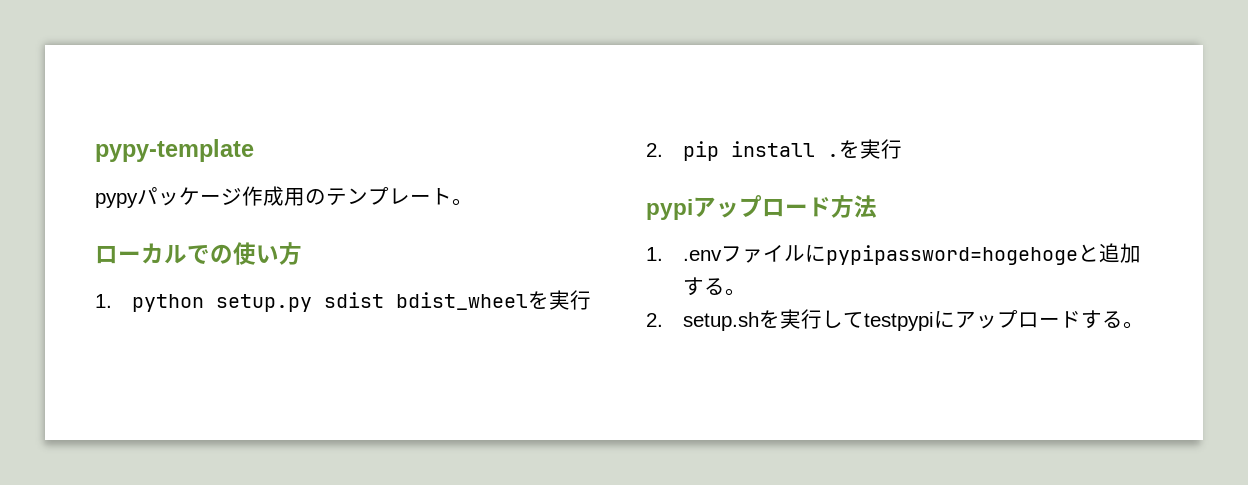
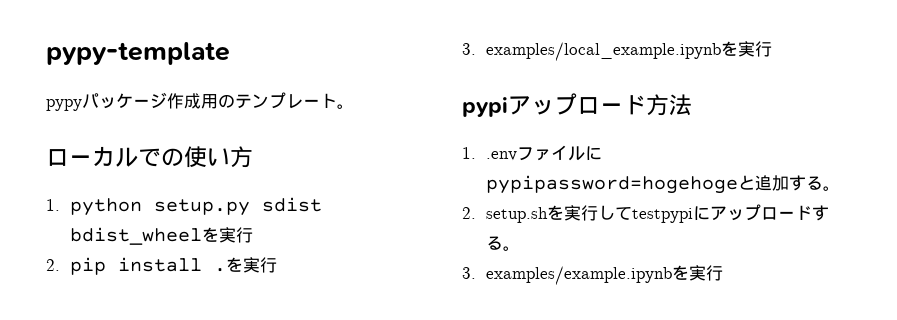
(903, 149) none -> [462,41,772,61] // 3. examples/local_example.ipynbを実行
(1145, 325) none -> [462,265,723,285] // 3. examples/example.ipynbを実行

